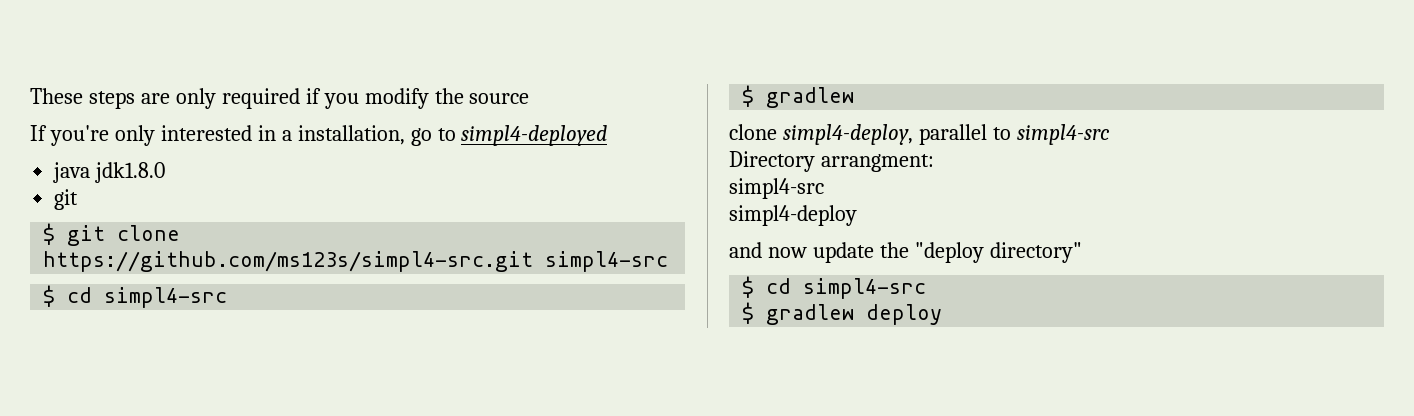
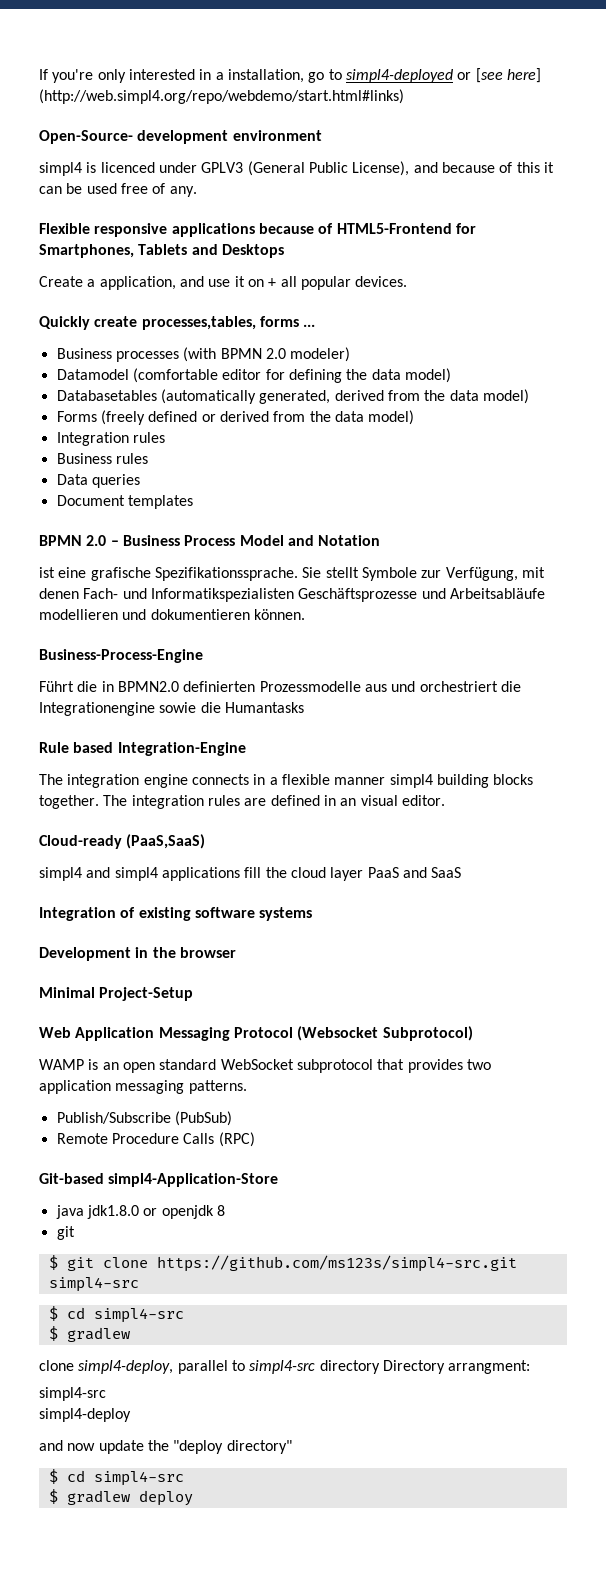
[30,88,530,109] These steps are only required if you modify the source // -> (39, 74) none
(608, 135) none -> [457,68,541,83] [39,89,404,104] [39,130,322,144] [39,161,554,176] [39,183,197,197] [39,223,476,237] [39,244,284,258] [39,276,408,290] [39,316,316,330] [56,347,351,362] [56,368,451,383] [56,389,529,404] [56,410,415,425] [56,432,165,446] [56,453,148,464] [56,474,140,488] [56,495,193,509] [39,535,381,546] [39,567,545,581] [39,588,545,602] [39,609,305,620] [39,649,203,663] [39,681,521,692] [39,702,304,716] [39,742,246,756] [39,774,534,788] [39,795,445,809] [39,834,206,849] [39,867,462,881] [39,907,313,921] [39,947,236,961] [39,987,194,1001] [39,1026,473,1041] [39,1059,491,1073] [39,1080,247,1094] [56,1111,232,1126] [56,1132,255,1147] [39,1173,279,1187] or [see here] (http://web.simpl4.org/repo/webdemo/start.html#links) // Open-Source- development environment // simpl4 is licenced under GPLV3 (General Public License), and because of this it can be used free of any. // Flexible responsive applications because of HTML5-Frontend for Smartphones, Tablets and Desktops // Create a application, and use it on + all popular devices. // Quickly create processes,tables, forms ... // Business processes (with BPMN 2.0 modeler) // Datamodel (comfortable editor for defining the data model) // Databasetables (automatically generated, derived from the data model) // Forms (freely defined or derived from the data model) // Integration rules // Business rules // Data queries // Document templates // BPMN 2.0 – Business Process Model and Notation // ist eine grafische Spezifikationssprache. Sie stellt Symbole zur Verfügung, mit denen Fach- und Informatikspezialisten Geschäftsprozesse und Arbeitsabläufe modellieren und dokumentieren können. // Business-Process-Engine // Führt die in BPMN2.0 definierten Prozessmodelle aus und orchestriert die Integrationengine sowie die Humantasks // Rule based Integration-Engine // The integration engine connects in a flexible manner simpl4 building blocks together. The integration rules are defined in an visual editor. // Cloud-ready (PaaS,SaaS) // simpl4 and simpl4 applications fill the cloud layer PaaS and SaaS // Integration of existing software systems // Development in the browser // Minimal Project-Setup // Web Application Messaging Protocol (Websocket Subprotocol) // WAMP is an open standard WebSocket subprotocol that provides two application messaging patterns. // Publish/Subscribe (PubSub) // Remote Procedure Calls (RPC) // Git-based simpl4-Application-Store
(166, 172) none -> [143,1205,225,1219] or openjdk 8
(1110, 134) // -> [319,1360,380,1374] directory

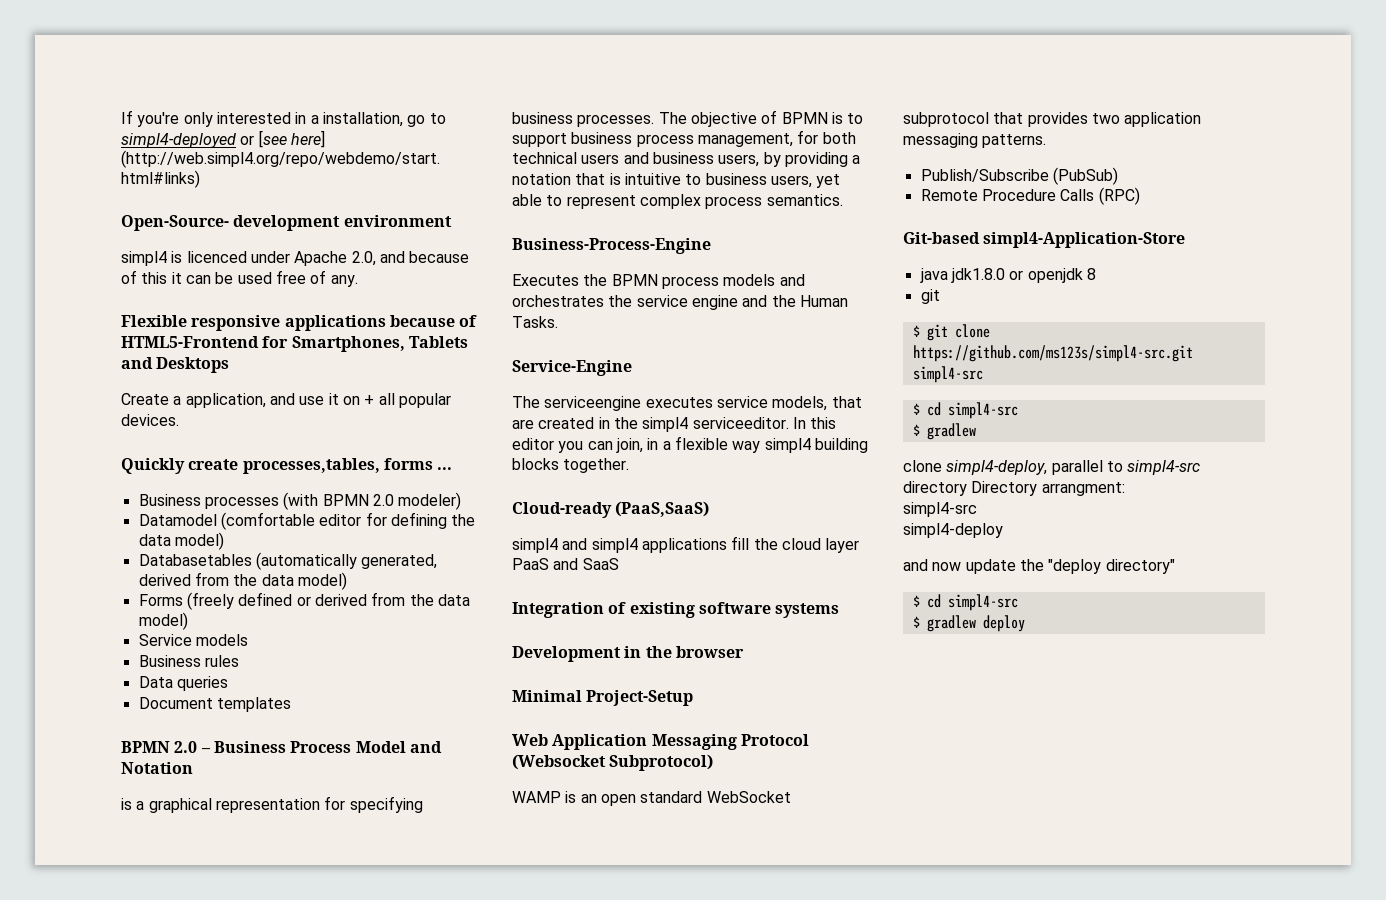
[201,161,410,176] GPLV3 (General Public License), -> [294,251,376,266] Apache 2.0,
[56,432,165,446] Integration rules -> [138,634,248,646] Service models
[39,567,545,581] [39,588,545,602] [39,609,305,620] [39,649,203,663] [39,681,521,692] [39,702,304,716] [39,742,246,756] [39,774,249,788] ist eine grafische Spezifikationssprache. Sie stellt Symbole zur Verfügung, mit denen Fach- und Informatikspezialisten Geschäftsprozesse und Arbeitsabläufe modellieren und dokumentieren können. // Business-Process-Engine // Führt die in BPMN2.0 definierten Prozessmodelle aus und orchestriert die Integrationengine sowie die Humantasks // Rule based Integration-Engine // The integration engine connects -> [121,796,423,813] [512,110,864,127] [512,130,856,147] [512,152,861,167] [512,173,841,188] [512,194,843,209] [512,238,711,254] [512,274,805,289] [512,295,848,310] [512,316,558,328] [512,360,632,376] [512,396,862,411] [512,417,837,432] [512,438,643,453] is a graphical representation for specifying business processes. The objective of BPMN is to support business process management, for both technical users and business users, by providing a notation that is intuitive to business users, yet able to represent complex process semantics. // Business-Process-Engine // Executes the BPMN process models and orchestrates the service engine and the Human Tasks. // Service-Engine // The serviceengine executes service models, that are created in the simpl4 serviceeditor. In this editor you can join,
[334,777,386,785] manner -> [732,441,761,453] way
[103,795,445,809] The integration rules are defined in an visual editor. -> (630, 465) none

